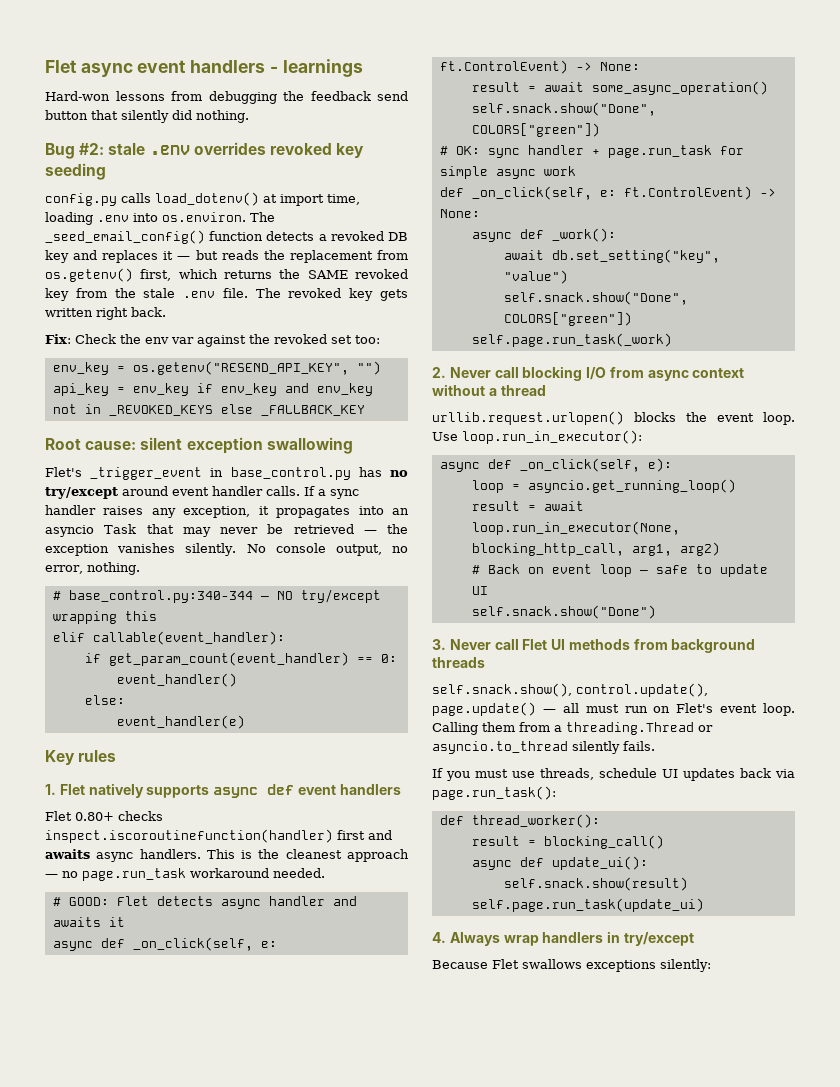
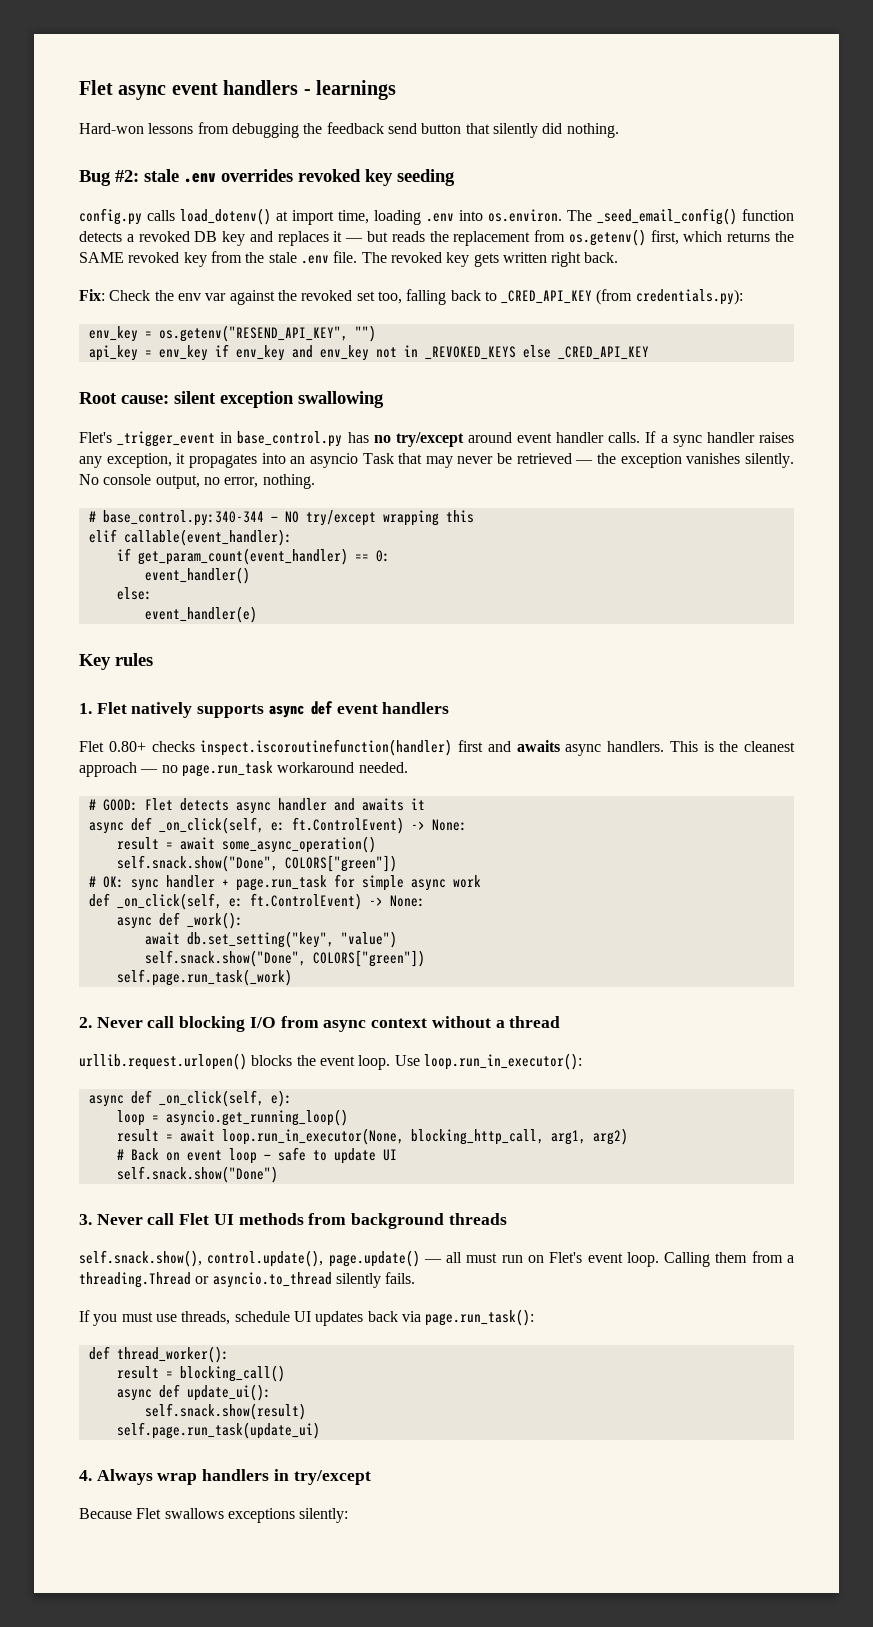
[355,335,380,344] too: -> [377,289,743,305] too, falling back to _CRED_API_KEY (from credentials.py):
[260,405,365,416] _FALLBACK_KEY -> [557,346,649,360] _CRED_API_KEY

